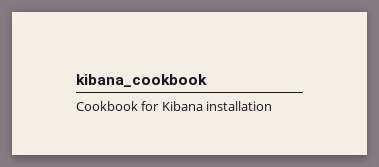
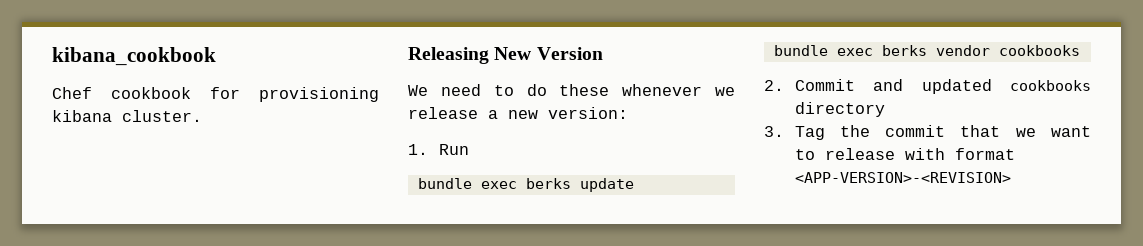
[76,101,273,111] Cookbook for Kibana installation -> [52,87,379,102] [52,110,202,122] [408,47,603,64] [408,84,735,96] [408,107,628,119] [408,144,469,155] [417,178,634,192] [773,45,1080,56] [764,79,1091,94] [794,102,885,117] [764,125,1091,140] [794,148,1015,160] [794,172,1011,183] Chef cookbook for provisioning kibana cluster. // Releasing New Version // We need to do these whenever we release a new version: // 1. Run // bundle exec berks update // bundle exec berks vendor cookbooks // 2. Commit and updated cookbooks directory // 3. Tag the commit that we want to release with format <APP-VERSION>-<REVISION>

